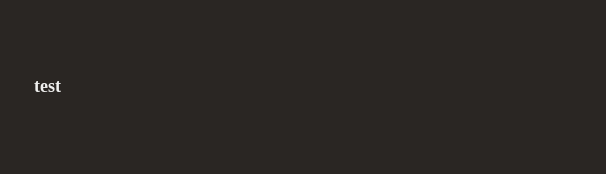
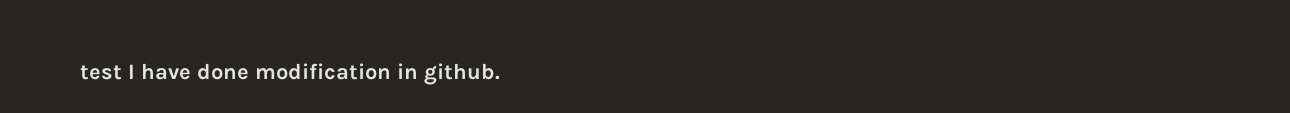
(61, 86) none -> [128,63,500,85] I have done modification in github.

